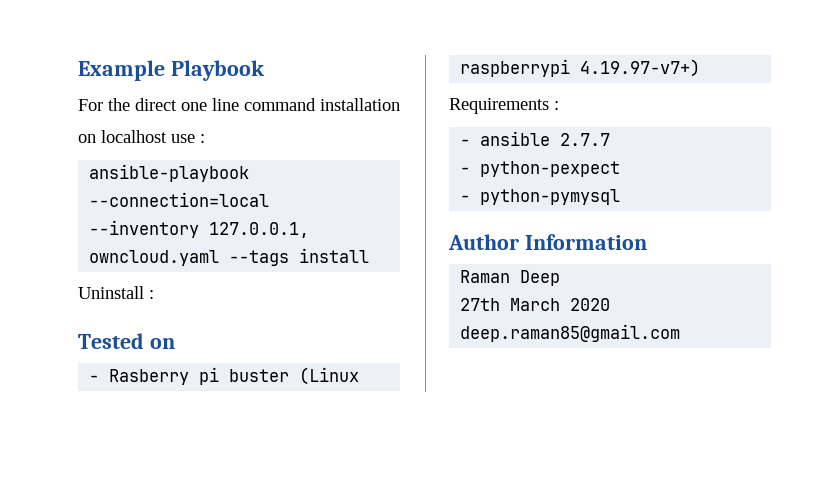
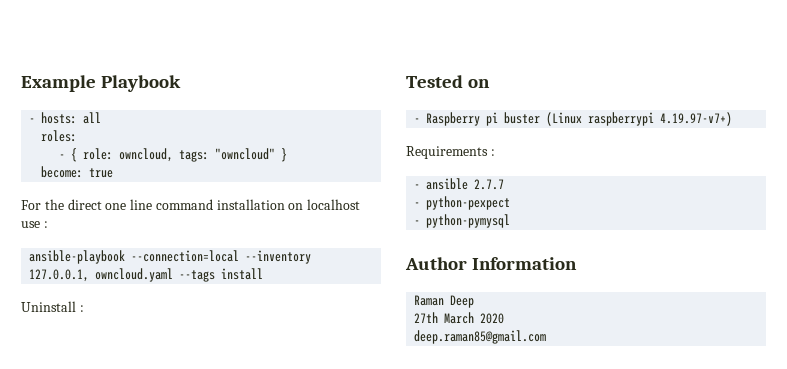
(265, 70) none -> [29,112,102,124] [41,130,78,142] [59,148,288,162] [41,166,114,178] // - hosts: all // roles: // - { role: owncloud, tags: "owncloud" } // become: true
[109,369,190,385] Rasberry -> [426,112,481,126] Raspberry

